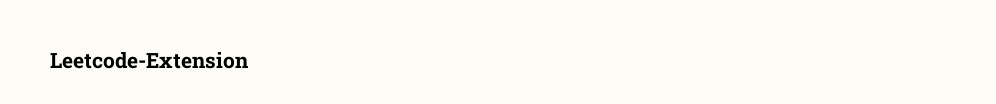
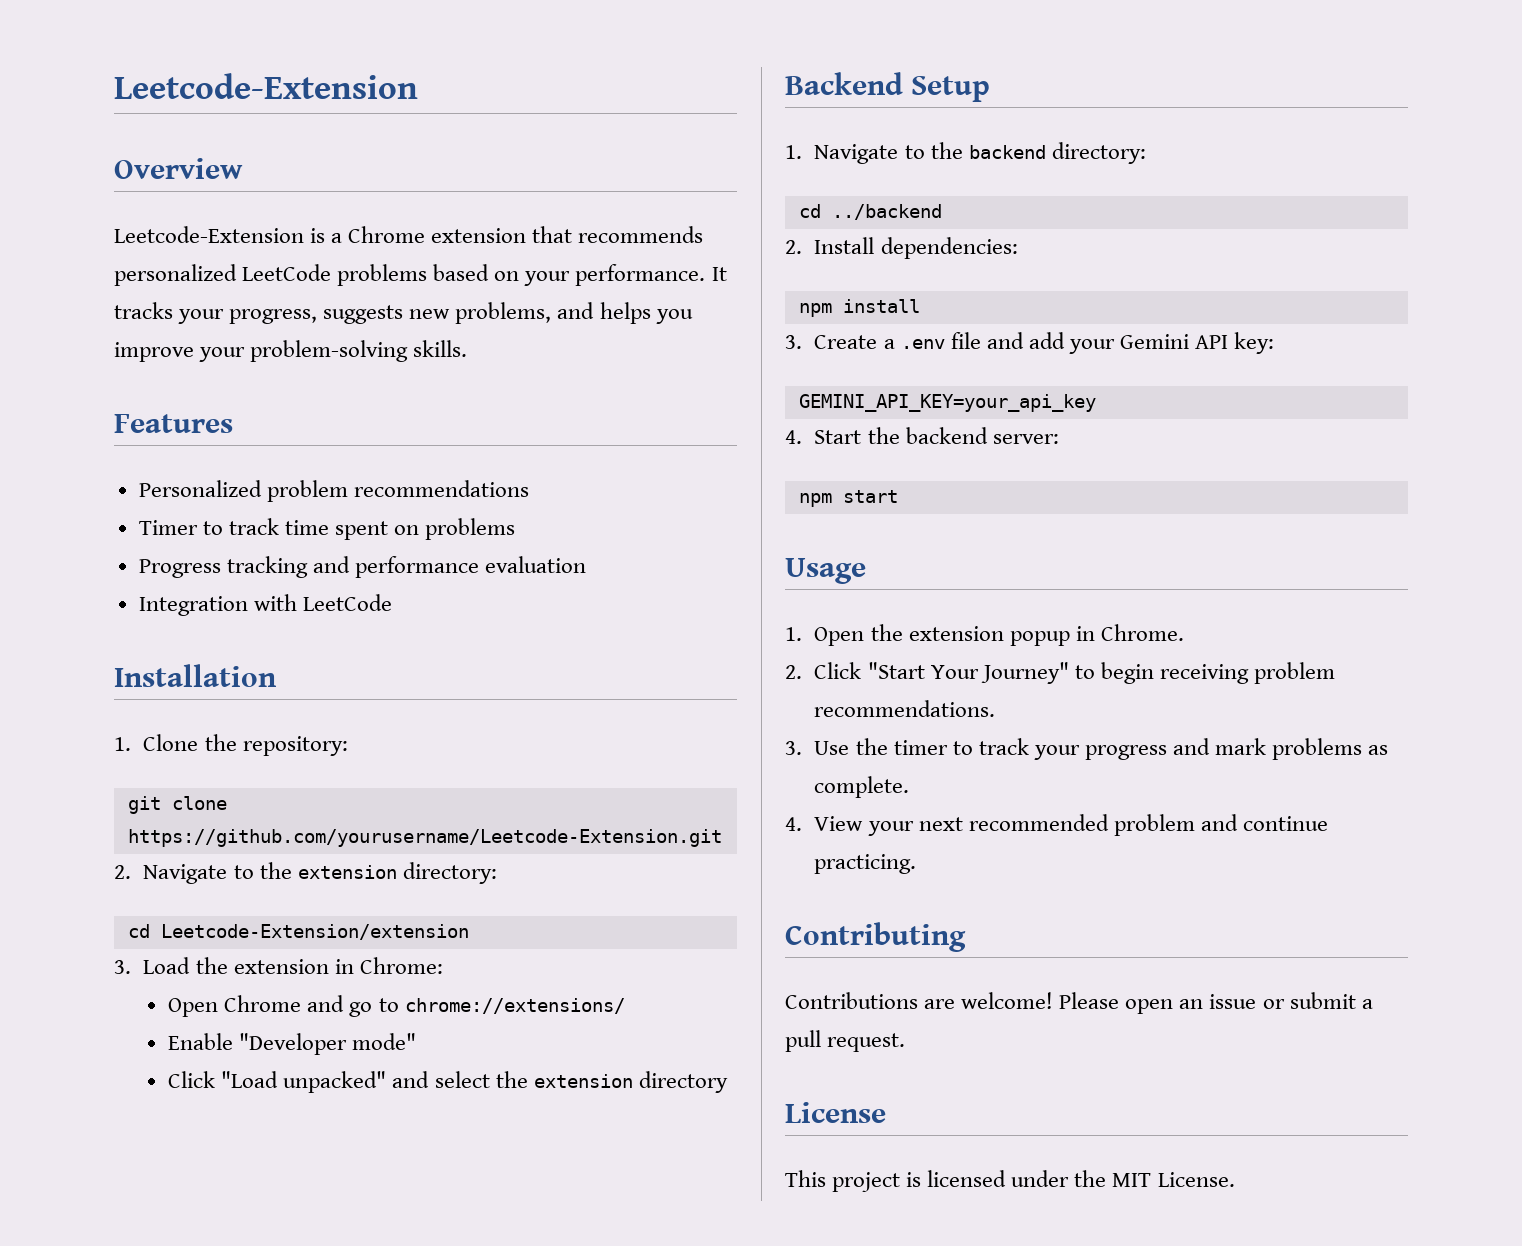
[50,52,249,69] Leetcode-Extension -> [114,73,418,99] [114,158,243,179] [114,226,704,243] [114,264,727,286] [114,302,693,324] [114,340,468,362] [114,414,233,433] [138,480,529,502] [138,518,516,540] [138,556,587,578] [138,594,392,616] [114,664,277,687] [114,734,348,756] [127,796,227,814] [127,829,722,847] [114,862,497,884] [127,924,469,940] [114,957,443,974] [168,995,625,1017] [168,1033,417,1055] [168,1071,728,1093] [785,72,991,102] [785,142,1146,164] [798,204,942,220] [785,237,1018,259] [798,299,920,317] [785,332,1275,354] [798,394,1096,412] [785,427,1059,444] [798,490,898,507] [785,558,866,584] [785,624,1184,646] [785,662,1335,684] [814,700,996,717] [785,738,1389,760] [814,776,910,798] [785,814,1328,836] [814,854,917,874] [785,922,966,952] [785,992,1373,1014] [785,1030,906,1052] [785,1102,886,1123] [785,1170,1235,1192] Leetcode-Extension // Overview // Leetcode-Extension is a Chrome extension that recommends personalized LeetCode problems based on your performance. It tracks your progress, suggests new problems, and helps you improve your problem-solving skills. // Features // Personalized problem recommendations // Timer to track time spent on problems // Progress tracking and performance evaluation // Integration with LeetCode // Installation // 1. Clone the repository: // git clone https://github.com/yourusername/Leetcode-Extension.git // 2. Navigate to the extension directory: // cd Leetcode-Extension/extension // 3. Load the extension in Chrome: // Open Chrome and go to chrome://extensions/ // Enable "Developer mode" // Click "Load unpacked" and select the extension directory // Backend Setup // 1. Navigate to the backend directory: // cd ../backend // 2. Install dependencies: // npm install // 3. Create a .env file and add your Gemini API key: // GEMINI_API_KEY=your_api_key // 4. Start the backend server: // npm start // Usage // 1. Open the extension popup in Chrome. // 2. Click "Start Your Journey" to begin receiving problem recommendations. // 3. Use the timer to track your progress and mark problems as complete. // 4. View your next recommended problem and continue practicing. // Contributing // Contributions are welcome! Please open an issue or submit a pull request. // License // This project is licensed under the MIT License.

